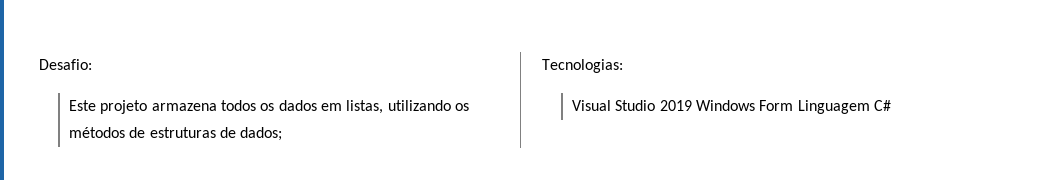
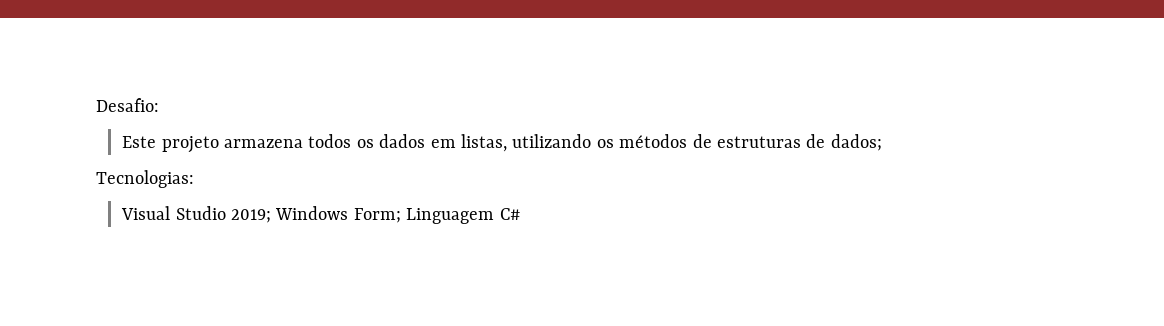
[659,100,794,111] 2019 Windows Form -> [230,206,401,223] 2019; Windows Form;

